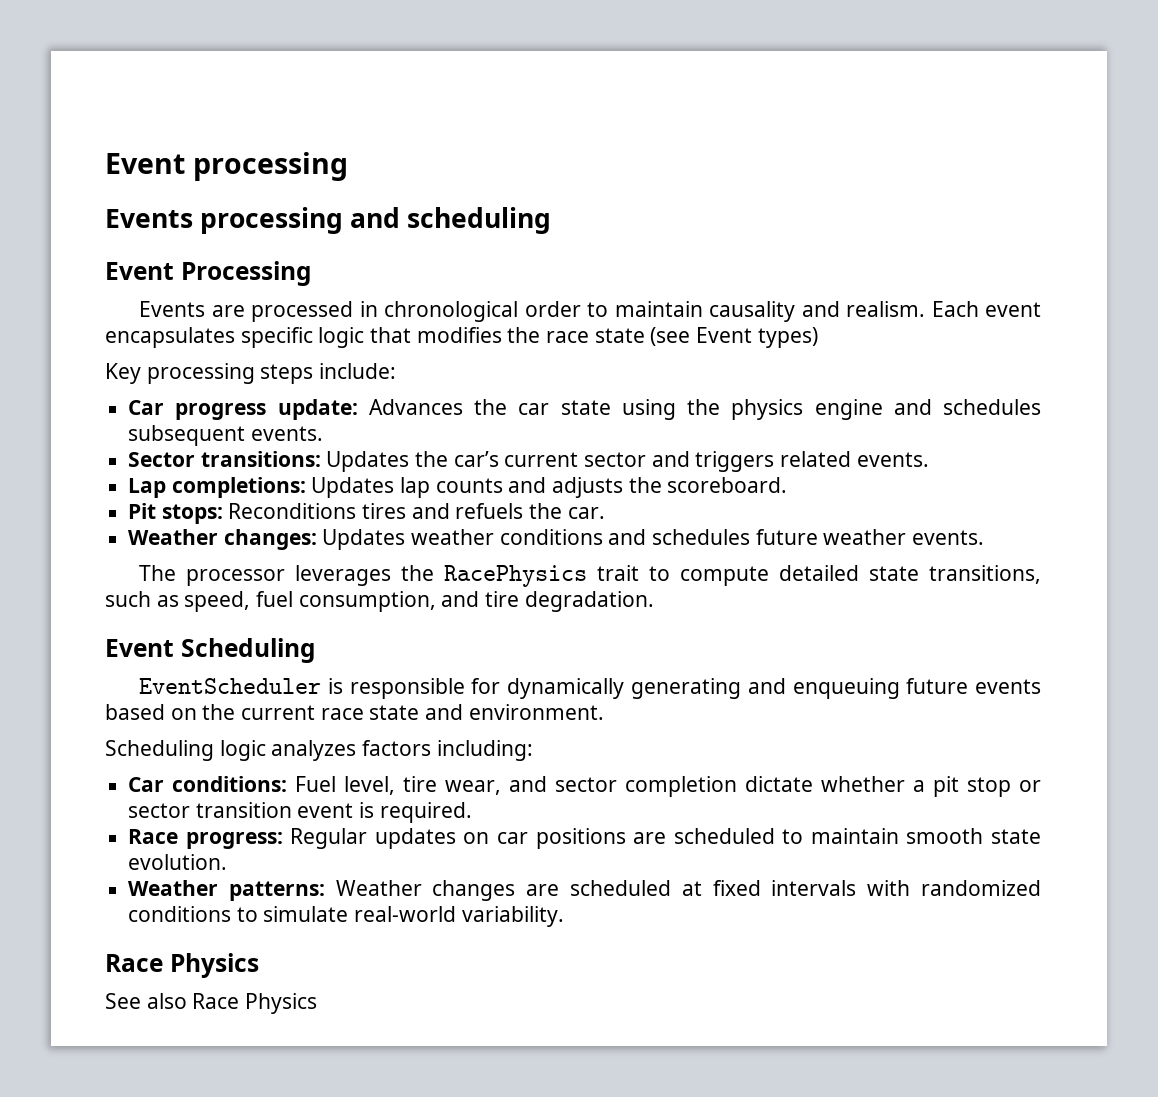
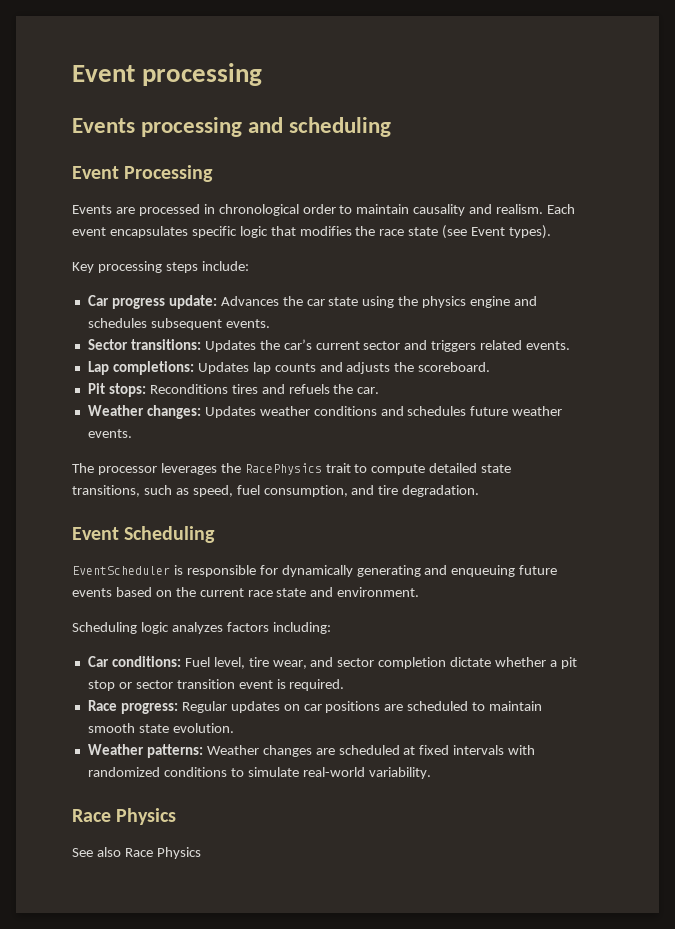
[757,327,818,348] types) -> [509,225,552,239] types).

